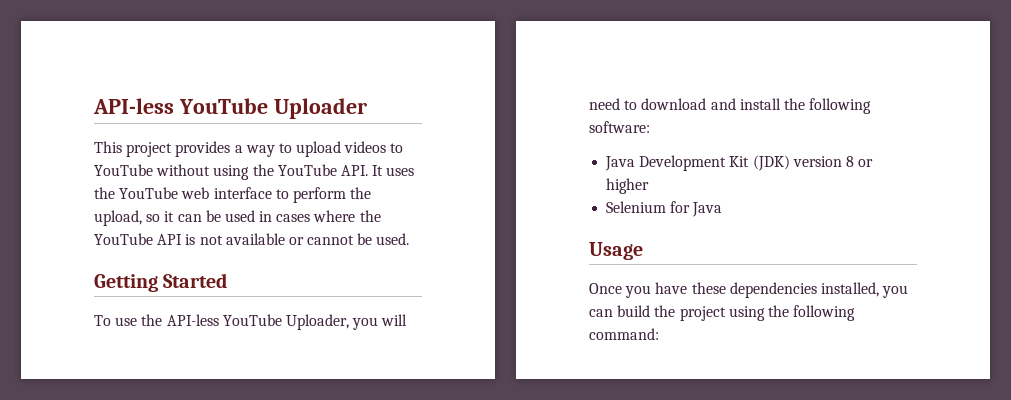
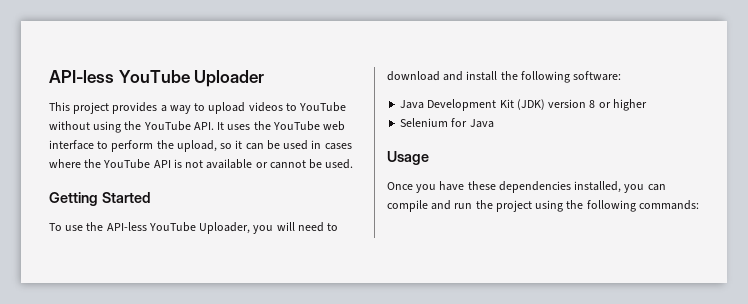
[617,305,651,317] build -> [387,200,473,212] compile and run
[589,328,659,340] command: -> [638,200,699,210] commands:

